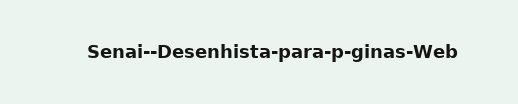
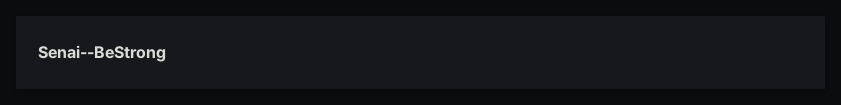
[87,44,458,62] Senai--Desenhista-para-p-ginas-Web -> [38,45,166,62] Senai--BeStrong

